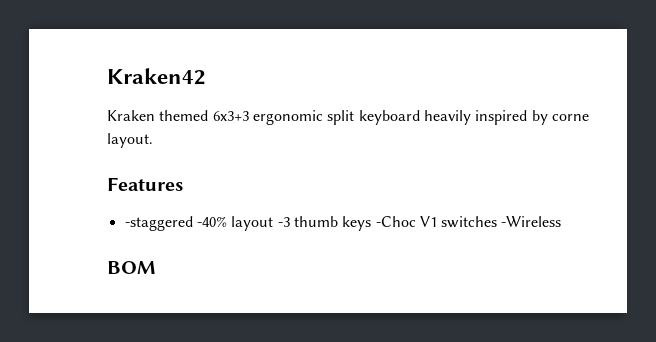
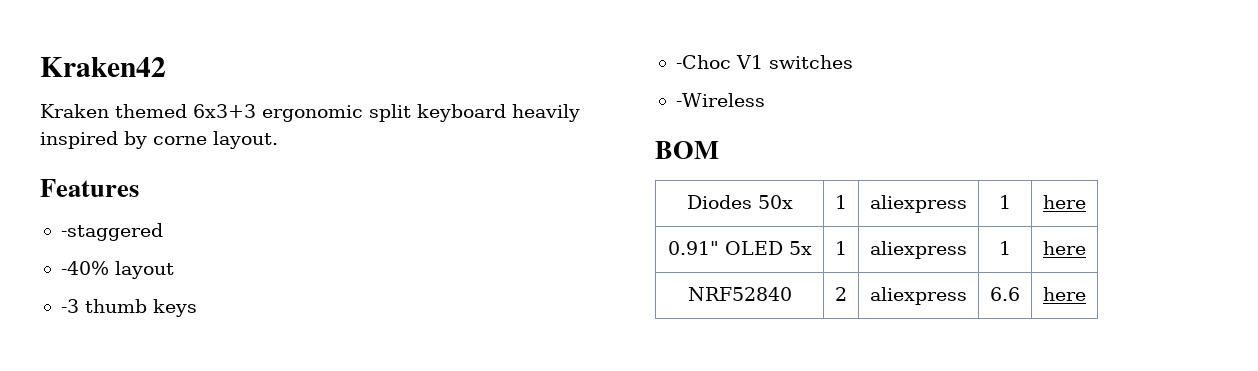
(193, 223) none -> (163, 232) //
(274, 223) none -> (174, 270) //
(372, 223) none -> (197, 308) //
(498, 222) none -> (853, 62) //
(155, 267) none -> [686,195,793,209] [835,195,847,209] [870,195,967,213] [999,195,1011,209] [1043,195,1086,209] [667,241,812,255] [835,241,847,255] [870,241,967,259] [999,241,1011,255] [1043,241,1086,255] [687,287,792,301] [835,287,847,301] [870,287,967,305] [990,287,1020,301] [1043,287,1086,301] // Diodes 50x | 1 | aliexpress | 1 | here // 0.91" OLED 5x | 1 | aliexpress | 1 | here // NRF52840 | 2 | aliexpress | 6.6 | here

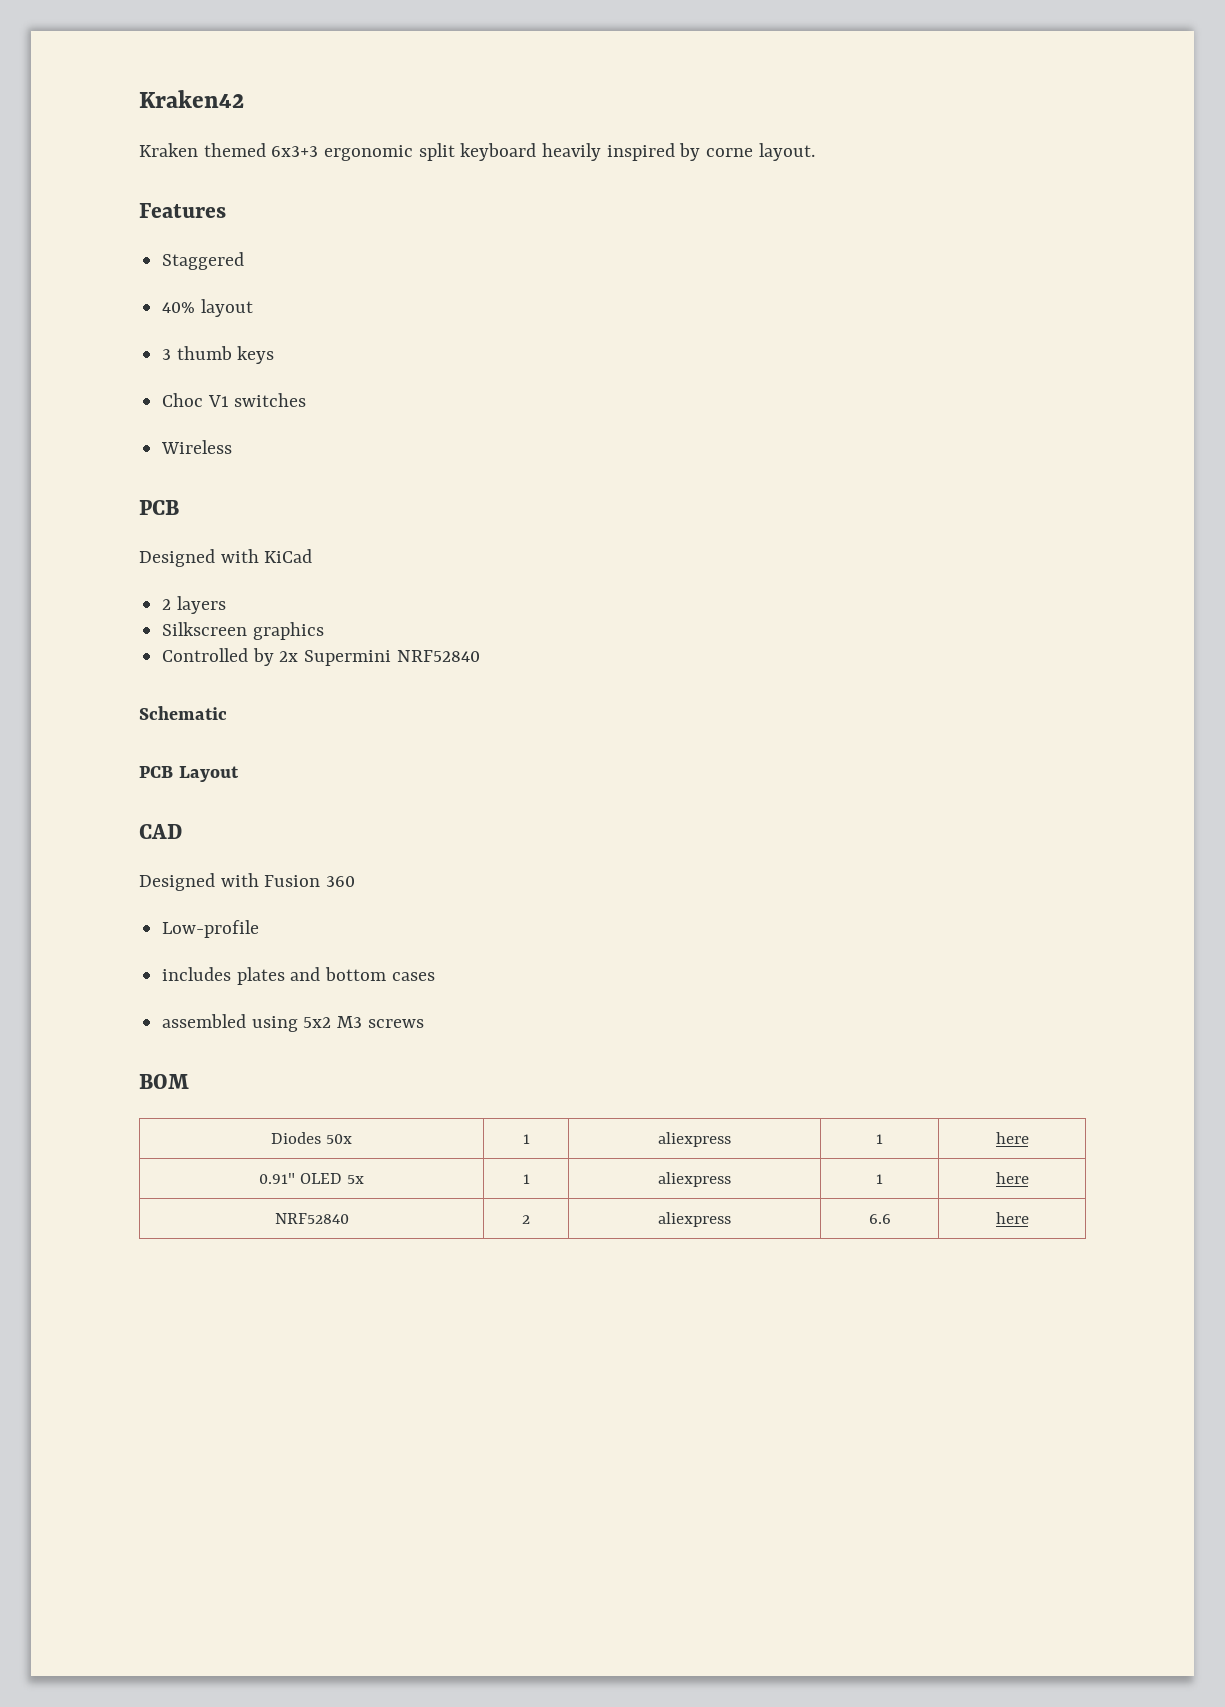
[60,223,163,241] [60,261,109,275] -staggered // -40% -> [162,252,245,270] [162,302,196,313] Staggered // 40%
[60,299,79,313] -3 -> [162,349,172,360] 3
[675,55,731,69] -Choc -> [162,393,204,407] Choc
[675,93,765,107] -Wireless -> [161,440,233,454] [139,500,179,515] [139,549,313,567] [162,596,226,614] [162,622,324,640] [162,648,480,666] [139,706,227,720] [139,766,239,782] [139,824,182,839] [139,873,356,891] [162,920,260,938] [162,967,435,985] [162,1014,424,1032] Wireless // PCB // Designed with KiCad // 2 layers // Silkscreen graphics // Controlled by 2x Supermini NRF52840 // Schematic // PCB Layout // CAD // Designed with Fusion 360 // Low-profile // includes plates and bottom cases // assembled using 5x2 M3 screws

